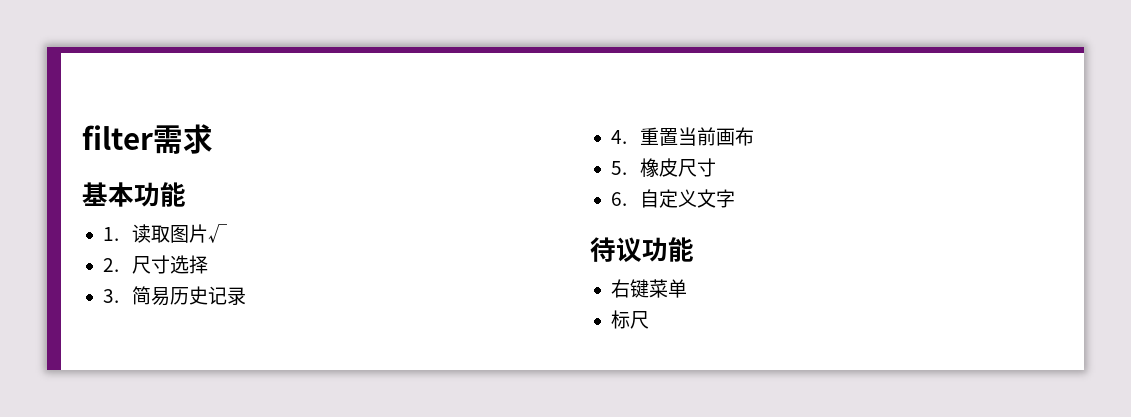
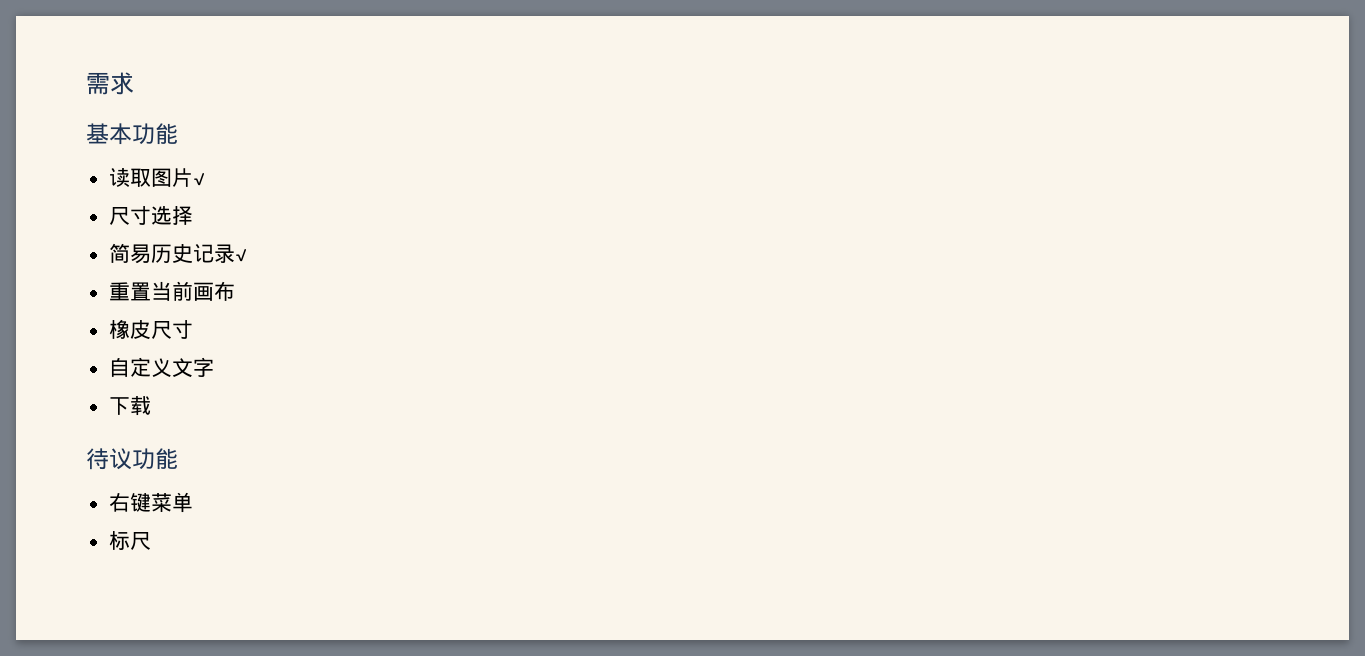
[82,125,153,150] filter -> (86, 83) none
[102,227,119,241] 1. -> (178, 134) none
[102,258,119,272] 2. -> (205, 179) none
[102,289,119,303] 3. -> (193, 215) none
[610,130,627,144] // 4. -> [234,248,247,262] √ //
[610,161,627,175] 5. -> (235, 291) none
[610,192,627,206] 6. -> (193, 329) none
(736, 198) none -> [108,396,151,416] // 下载

